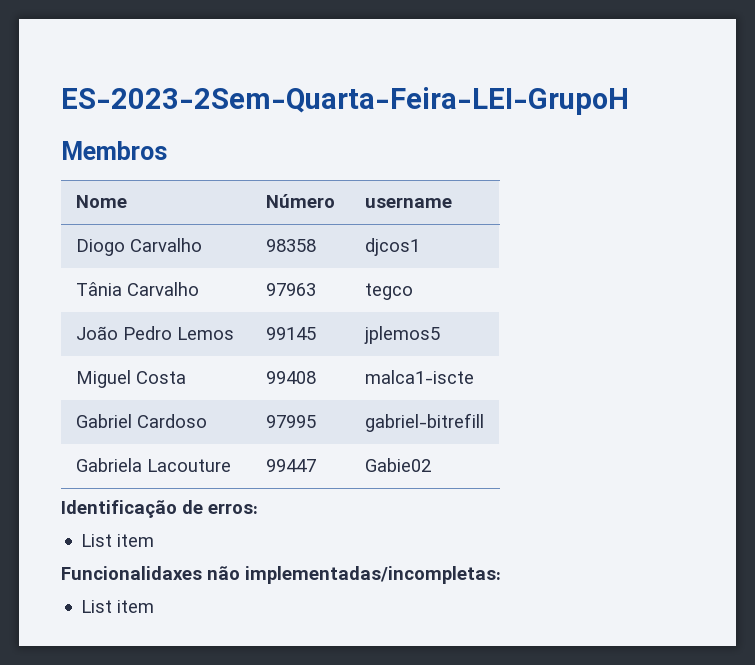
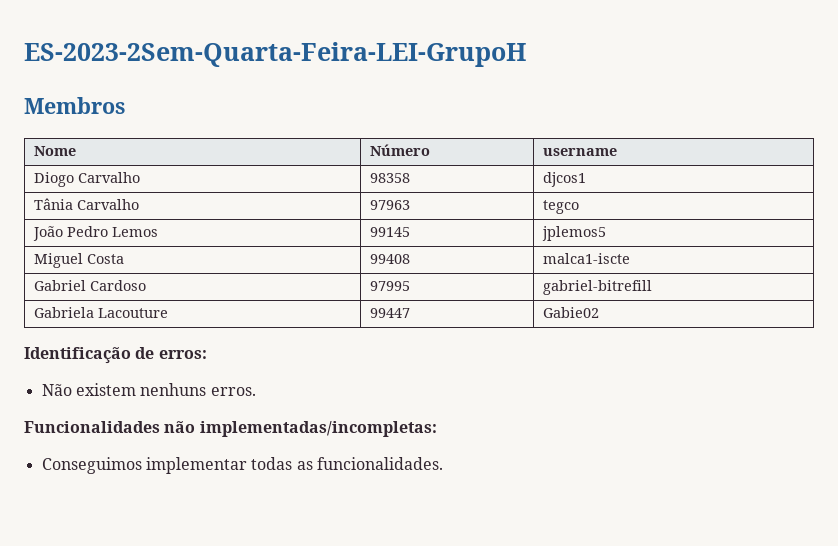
[81,534,155,547] [61,566,501,584] [81,600,155,613] List item // Funcionalidaxes não implementadas/incompletas: // List item -> [41,383,256,396] [24,421,437,437] [41,457,443,474] Não existem nenhuns erros. // Funcionalidades não implementadas/incompletas: // Conseguimos implementar todas as funcionalidades.

